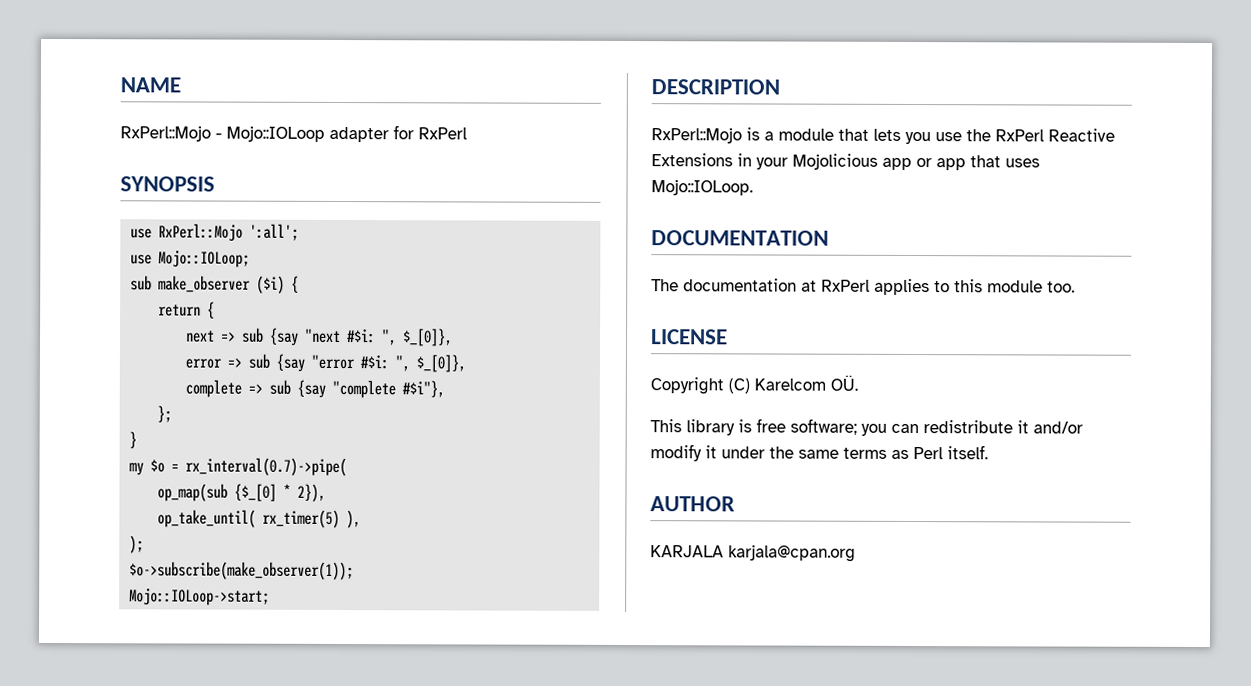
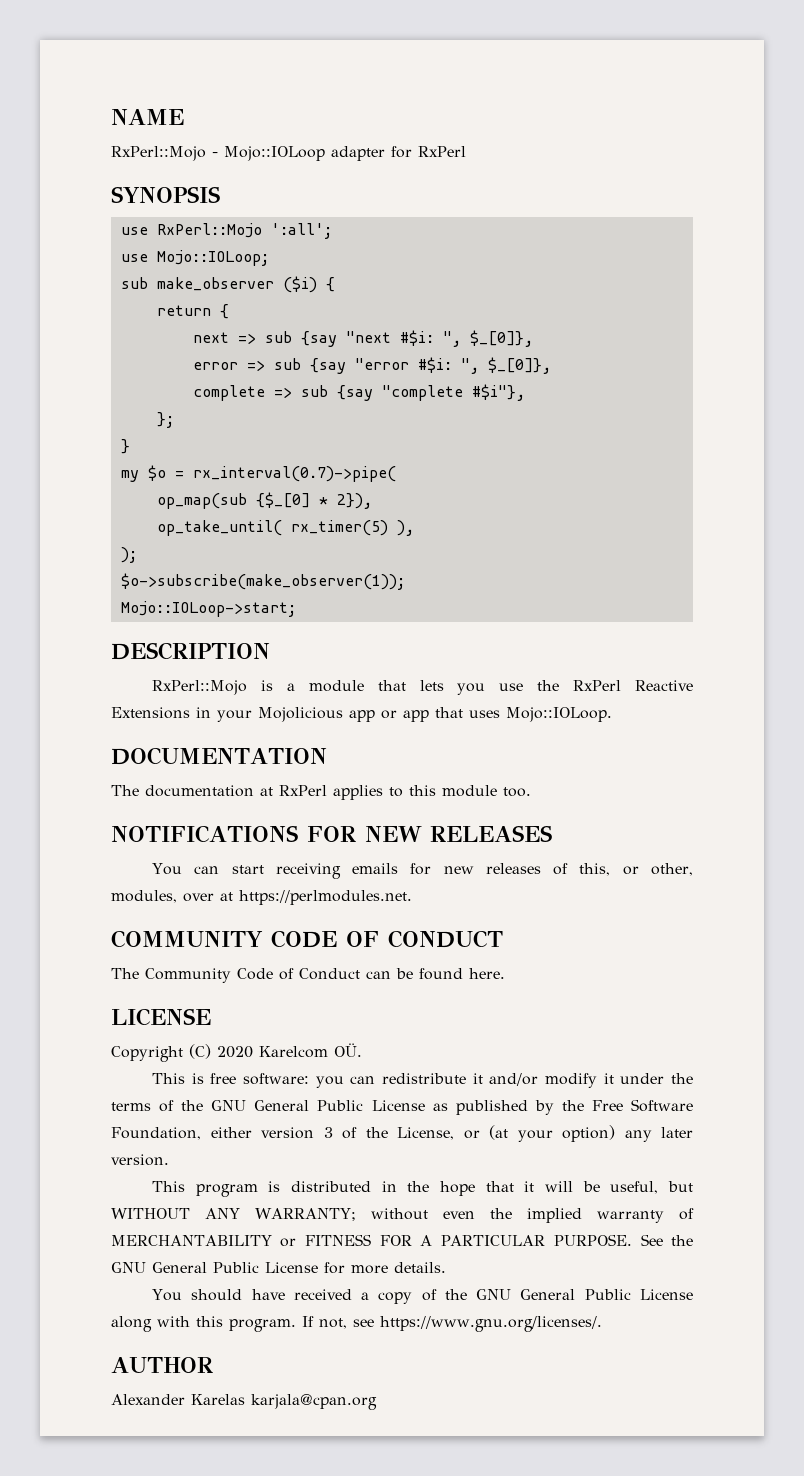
(1075, 287) none -> [111,825,552,843] [152,863,693,879] [111,890,412,905] [111,930,503,948] [111,968,505,983] // NOTIFICATIONS FOR NEW RELEASES // You can start receiving emails for new releases of this, or other, modules, over at https://perlmodules.net. // COMMUNITY CODE OF CONDUCT // The Community Code of Conduct can be found here.
(750, 386) none -> [217,1046,253,1058] 2020
[686,419,735,436] library -> (186, 1078) none
[790,418,857,435] software; -> [243,1073,310,1085] software:
[798,445,988,460] same terms as Perl itself. -> [111,1099,693,1115] [111,1125,693,1142] [111,1154,169,1166] [152,1181,694,1197] [111,1208,694,1223] [111,1234,693,1247] [111,1262,446,1274] [152,1289,693,1304] [111,1316,602,1332] terms of the GNU General Public License as published by the Free Software Foundation, either version 3 of the License, or (at your option) any later version. // This program is distributed in the hope that it will be useful, but WITHOUT ANY WARRANTY; without even the implied warranty of MERCHANTABILITY or FITNESS FOR A PARTICULAR PURPOSE. See the GNU General Public License for more details. // You should have received a copy of the GNU General Public License along with this program. If not, see https://www.gnu.org/licenses/.
[650,545,724,558] KARJALA -> [111,1394,245,1405] Alexander Karelas

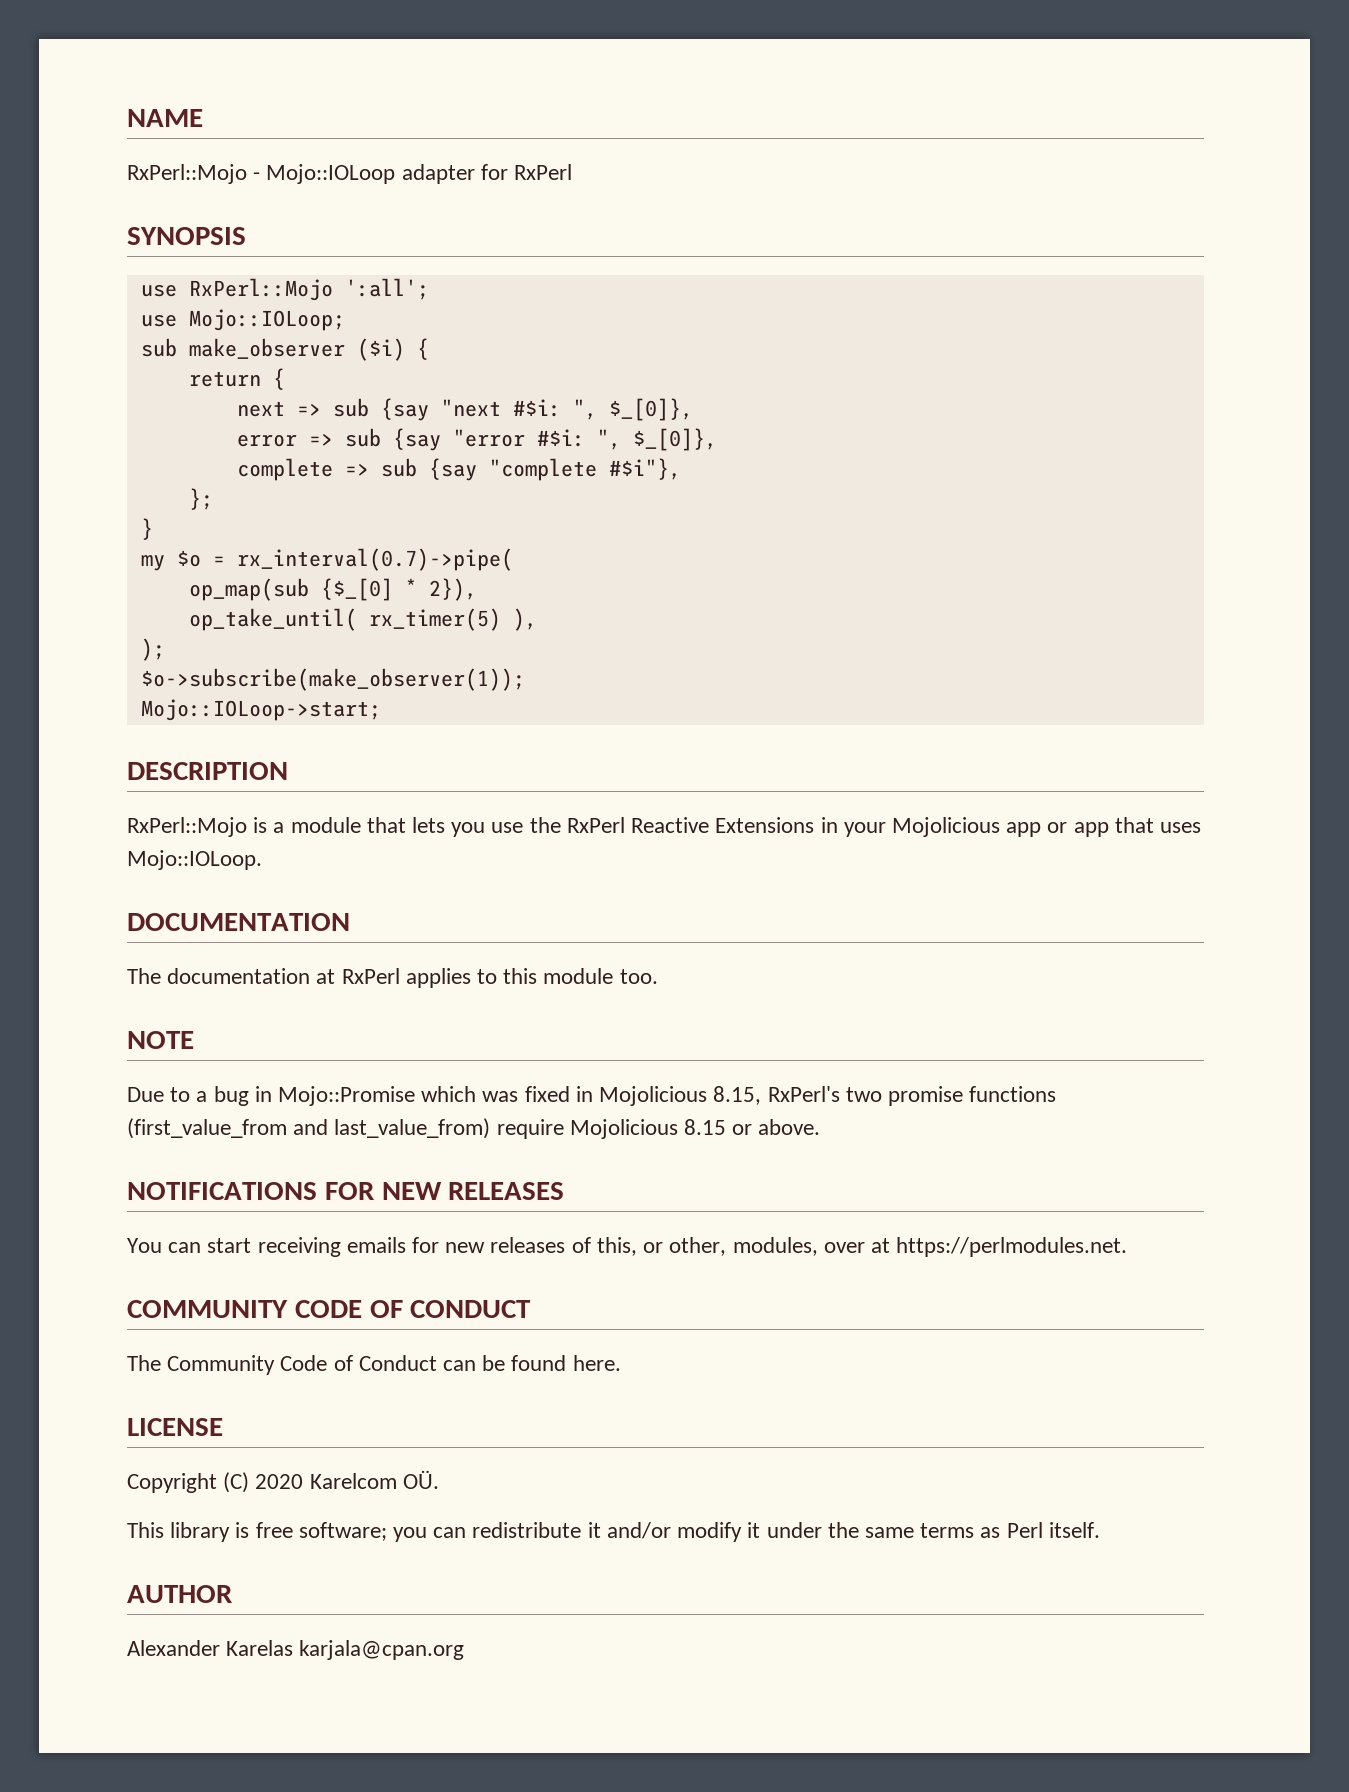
(531, 792) none -> [127,1031,194,1049] [127,1086,1057,1106] [127,1118,821,1139] // NOTE // Due to a bug in Mojo::Promise which was fixed in Mojolicious 8.15, RxPerl's two promise functions (first_value_from and last_value_from) require Mojolicious 8.15 or above.
(186, 1078) none -> [170,1522,231,1542] library
[243,1073,310,1085] software: -> [298,1522,387,1541] software;
[111,1099,693,1115] [111,1125,693,1142] [111,1154,169,1166] [152,1181,694,1197] [111,1208,694,1223] [111,1234,693,1247] [111,1262,446,1274] [152,1289,693,1304] [111,1316,602,1332] terms of the GNU General Public License as published by the Free Software Foundation, either version 3 of the License, or (at your option) any later version. // This program is distributed in the hope that it will be useful, but WITHOUT ANY WARRANTY; without even the implied warranty of MERCHANTABILITY or FITNESS FOR A PARTICULAR PURPOSE. See the GNU General Public License for more details. // You should have received a copy of the GNU General Public License along with this program. If not, see https://www.gnu.org/licenses/. -> [864,1522,1100,1538] same terms as Perl itself.

